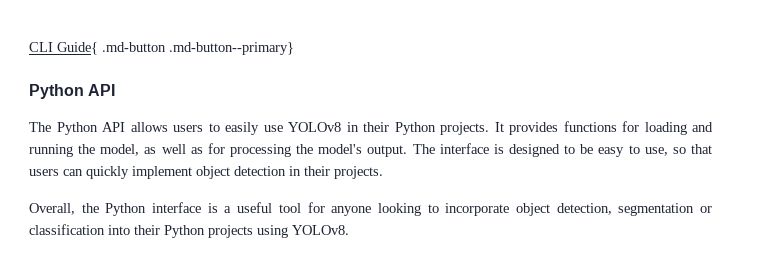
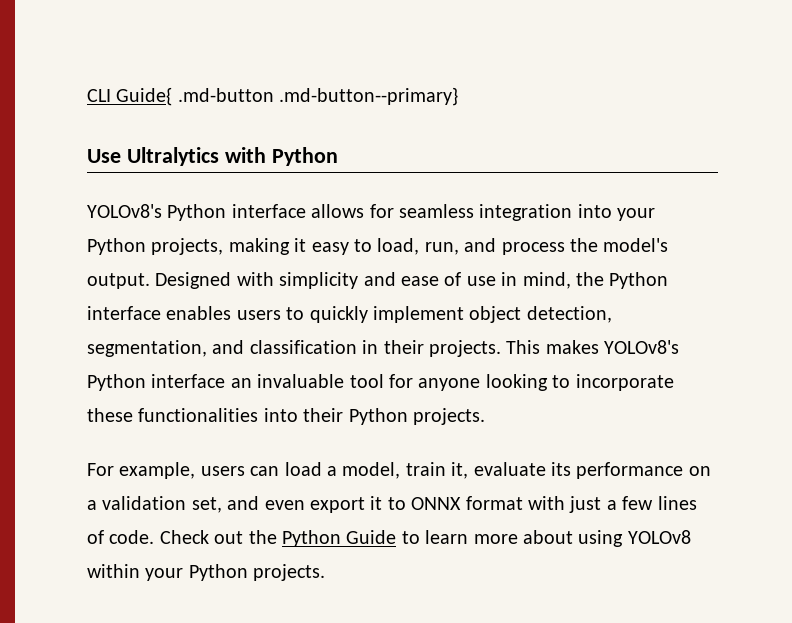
[29,84,116,99] [29,121,713,135] [29,143,712,157] [29,166,383,179] [29,202,273,216] Python API // The Python API allows users to easily use YOLOv8 in their Python projects. It provides functions for loading and running the model, as well as for processing the model's output. The interface is designed to be easy to use, so that users can quickly implement object detection in their projects. // Overall, the Python interface is a useful -> [87,147,338,166] [87,204,656,221] [87,238,669,255] [87,272,669,289] [87,306,612,323] [87,340,680,357] [87,374,345,391] Use Ultralytics with Python // YOLOv8's Python interface allows for seamless integration into your Python projects, making it easy to load, run, and process the model's output. Designed with simplicity and ease of use in mind, the Python interface enables users to quickly implement object detection, segmentation, and classification in their projects. This makes YOLOv8's Python interface an invaluable
[515,203,712,216] [29,224,349,238] object detection, segmentation or classification into their Python projects using YOLOv8. -> [87,408,485,425] [87,462,711,479] [87,496,697,513] [87,530,691,547] [87,564,326,581] these functionalities into their Python projects. // For example, users can load a model, train it, evaluate its performance on a validation set, and even export it to ONNX format with just a few lines of code. Check out the Python Guide to learn more about using YOLOv8 within your Python projects.

